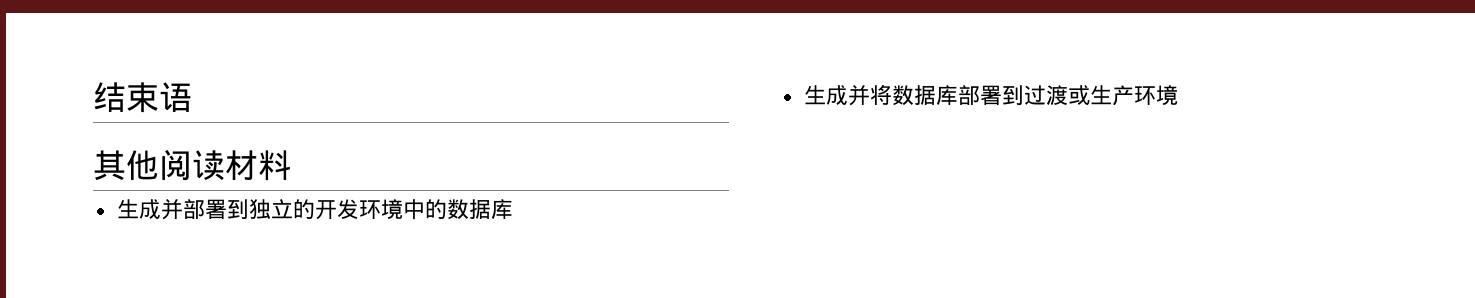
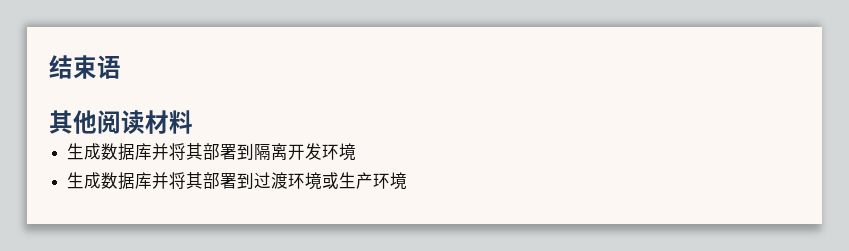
[160,199,315,220] 并部署到独立的 -> [101,143,289,161] 数据库并将其部署到隔离
[402,199,513,220] [803,84,958,106] 中的数据库 // 生成并将数据库 -> [67,172,204,190] // 生成数据库并将其
(1068, 95) none -> [288,172,323,190] 环境

